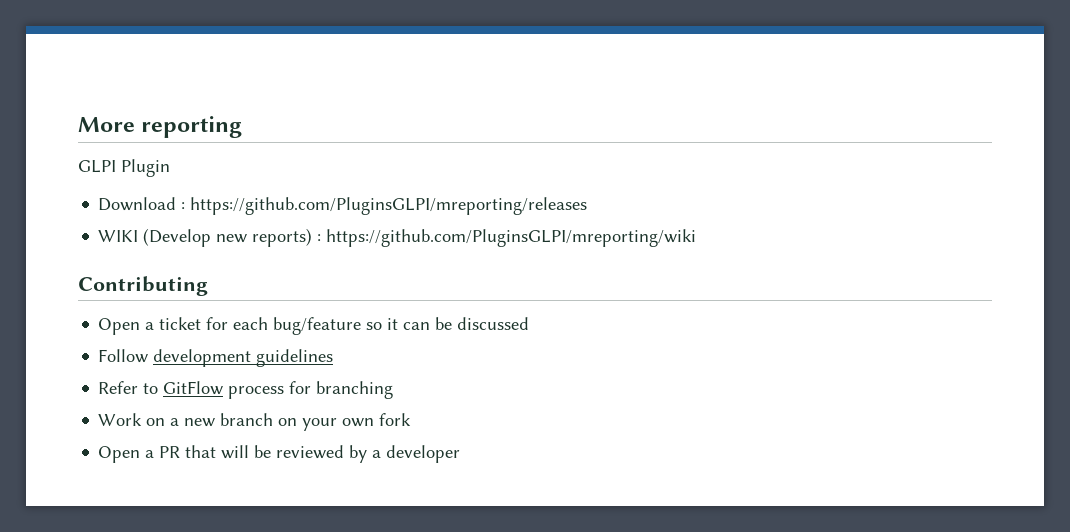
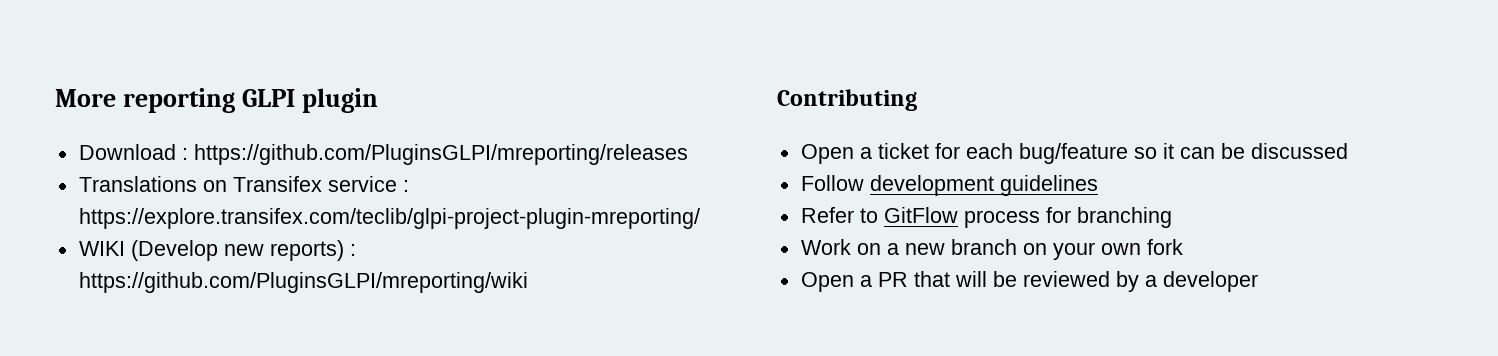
[78,159,170,177] // GLPI Plugin -> [241,88,378,113] GLPI plugin
(588, 206) none -> [78,176,409,192] [78,208,700,229] // Translations on Transifex service : https://explore.transifex.com/teclib/glpi-project-plugin-mreporting/

